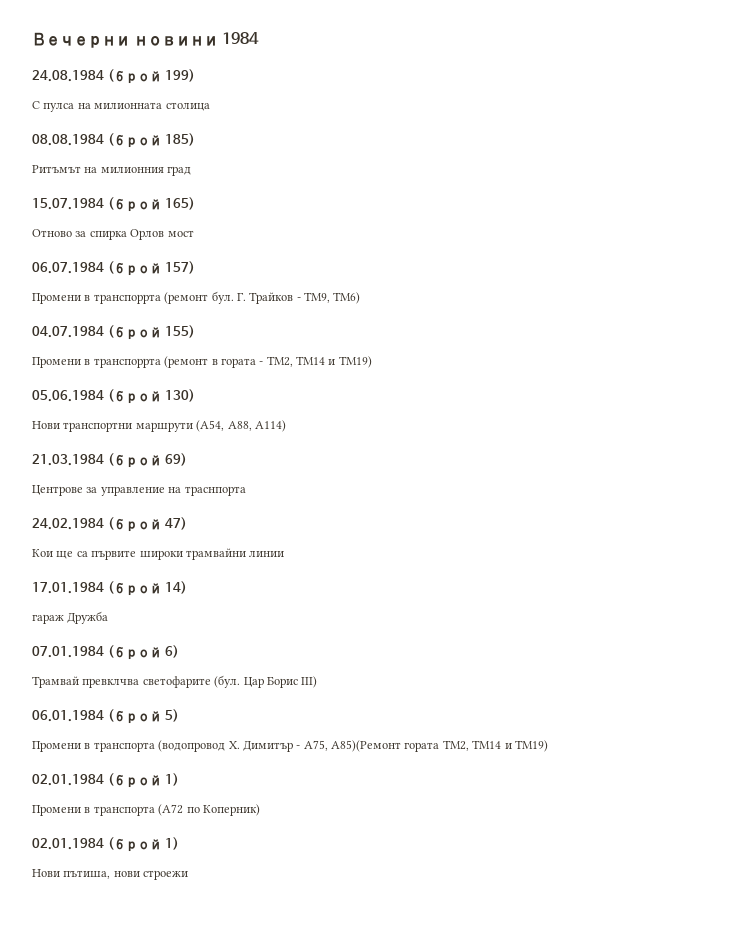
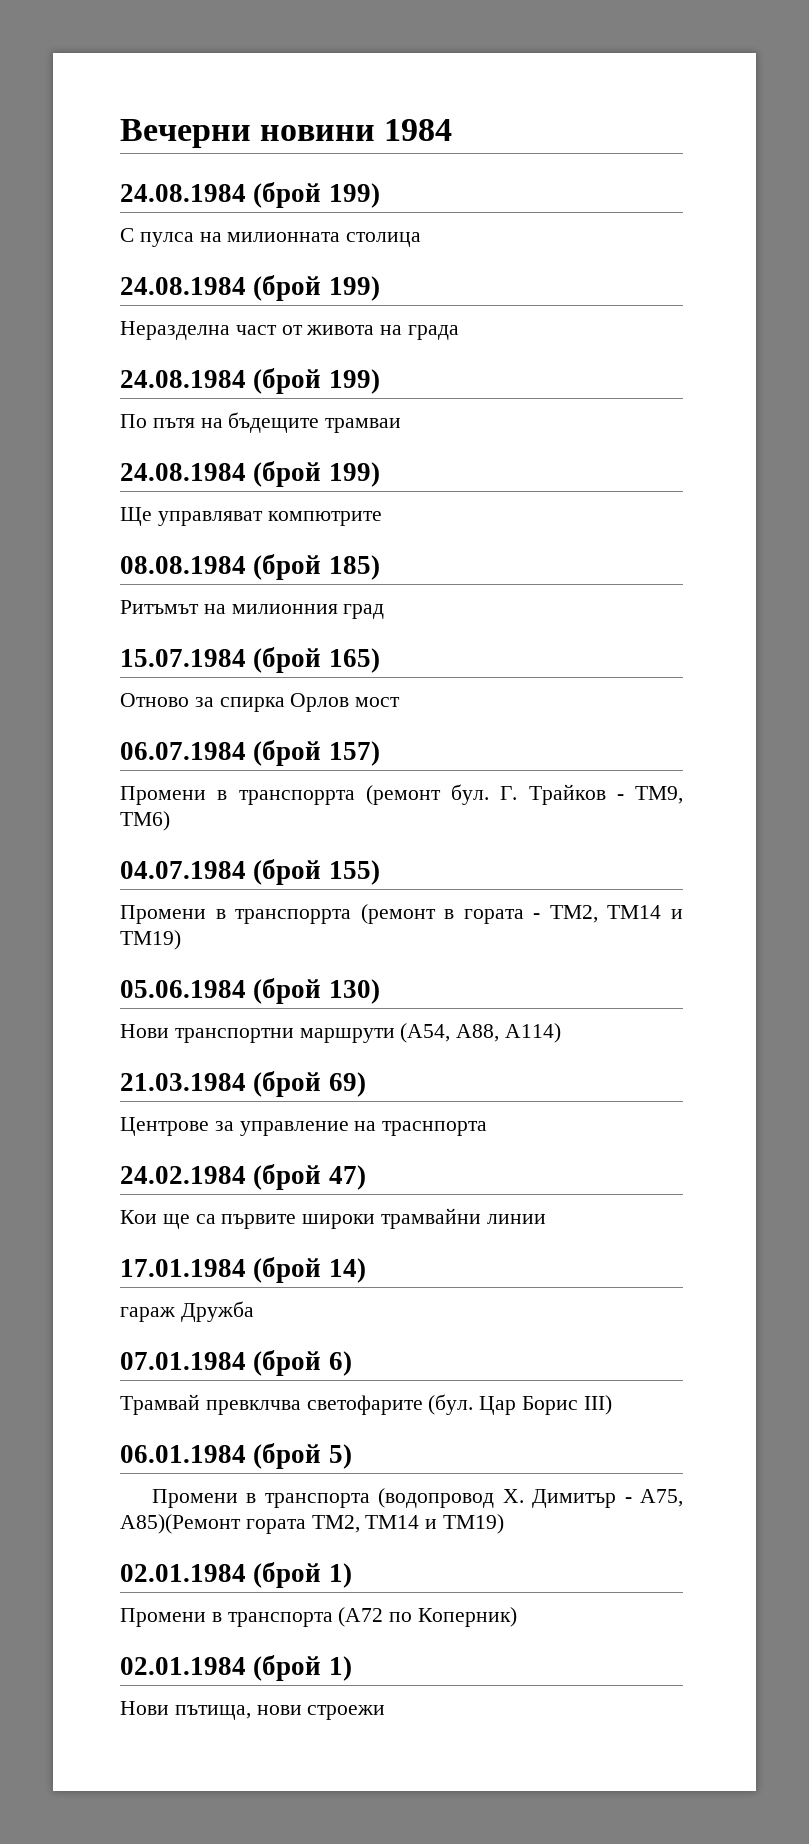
(210, 106) none -> [120,275,380,301] [120,321,460,340] [120,368,380,394] [120,412,402,433] [120,461,380,487] [120,507,382,526] // 24.08.1984 (брой 199) // Неразделна част от живота на града // 24.08.1984 (брой 199) // По пътя на бъдещите трамваи // 24.08.1984 (брой 199) // Ще управляват компютрите
[63,870,111,879] пътиша, -> [174,1705,251,1720] пътища,

